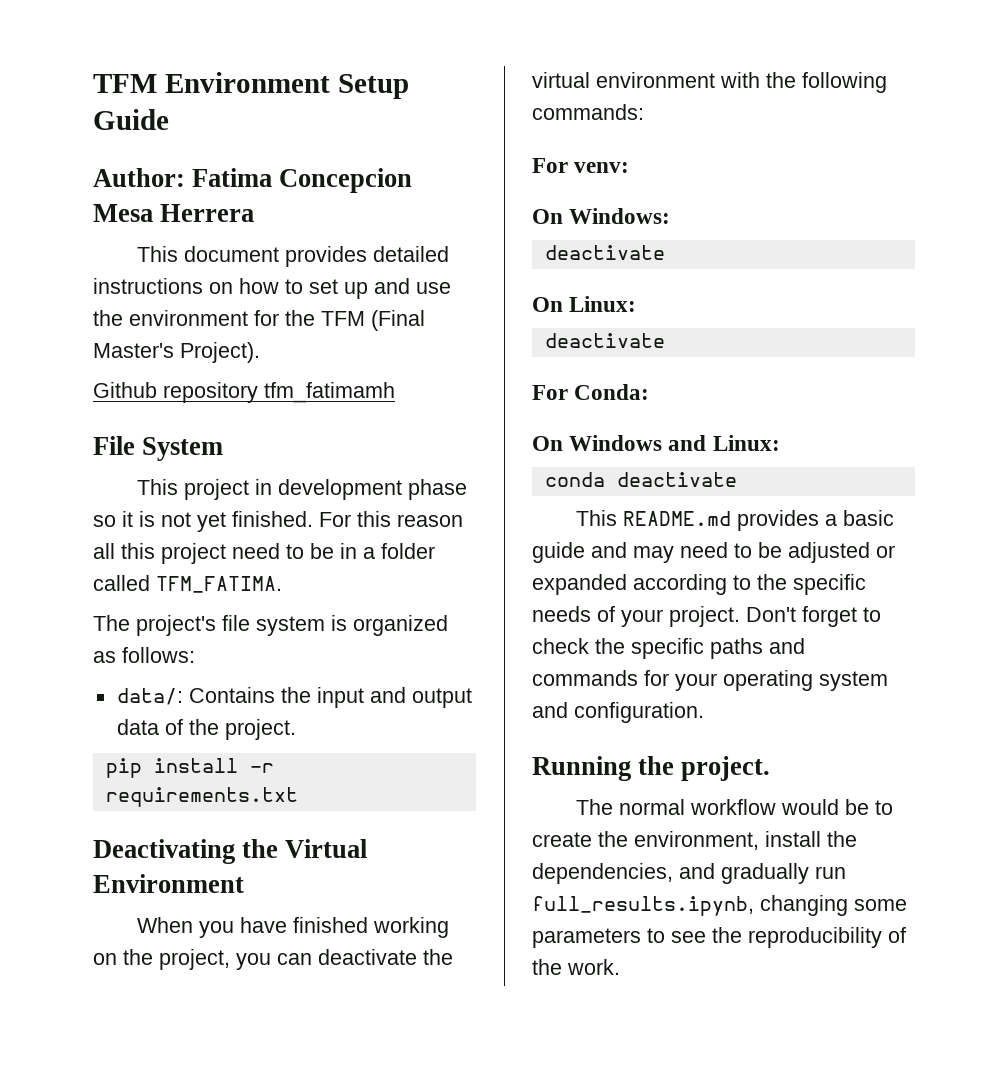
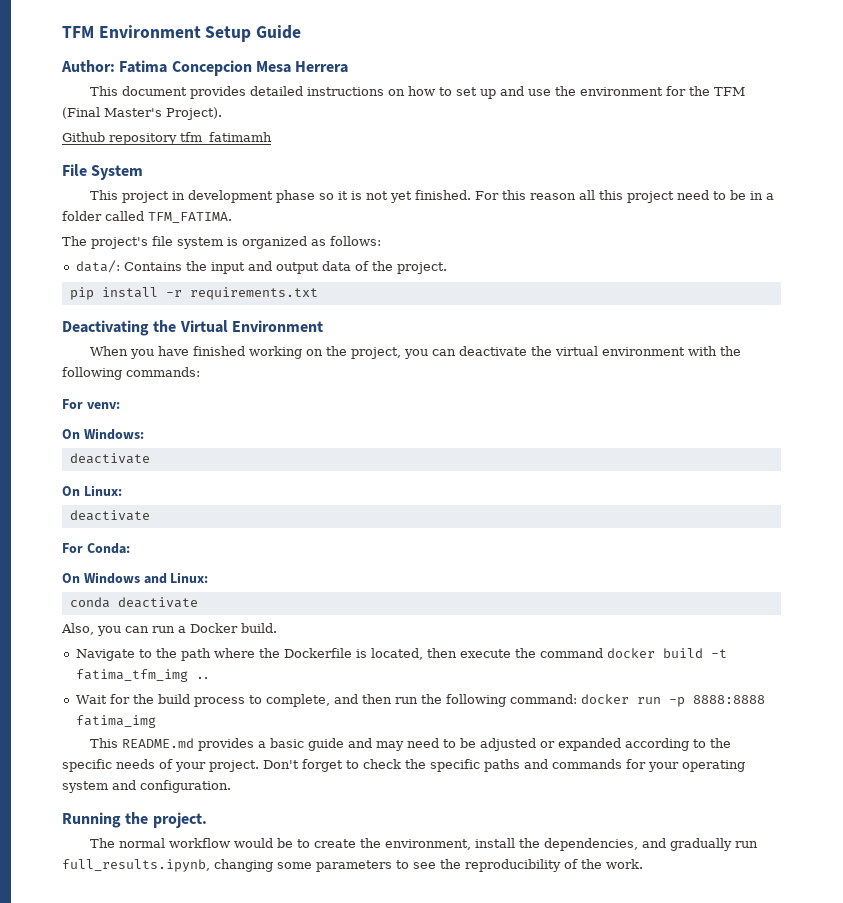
(737, 479) none -> [61,623,277,636] [75,648,727,661] [75,669,208,682] [75,694,765,707] [75,715,156,728] // Also, you can run a Docker build. // Navigate to the path where the Dockerfile is located, then execute the command docker build -t fatima_tfm_img .. // Wait for the build process to complete, and then run the following command: docker run -p 8888:8888 fatima_img

